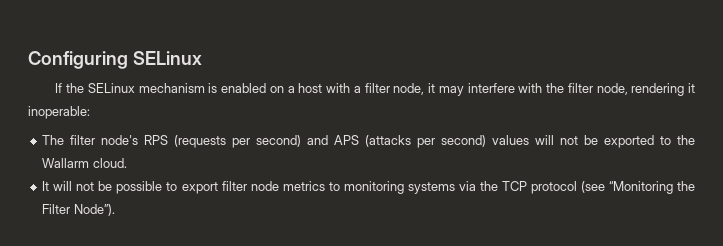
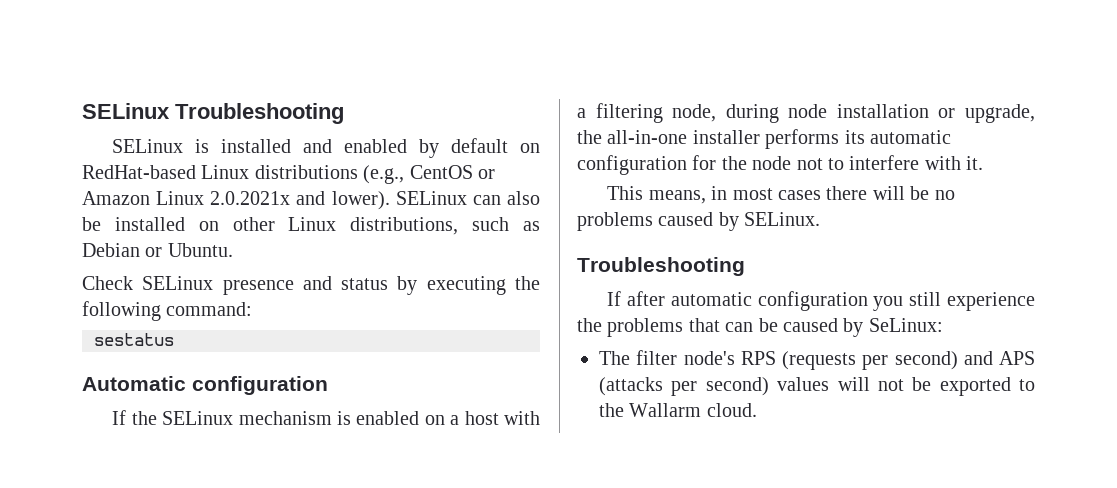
[28,51,202,69] Configuring SELinux -> [82,103,344,124] [112,138,540,158] [82,165,495,184] [82,191,540,210] [82,217,540,235] [82,243,233,257] [82,276,540,295] [82,301,253,321] [94,333,174,346] [82,376,328,395] SELinux Troubleshooting // SELinux is installed and enabled by default on RedHat‑based Linux distributions (e.g., CentOS or Amazon Linux 2.0.2021x and lower). SELinux can also be installed on other Linux distributions, such as Debian or Ubuntu. // Check SELinux presence and status by executing the following command: // sestatus // Automatic configuration
[364,83,695,96] [28,106,90,119] filter node, it may interfere with the filter node, rendering it inoperable: -> [595,103,1035,123] [577,129,951,149] [577,155,984,175] [607,186,955,204] [577,212,821,231] [577,257,745,276] [607,291,1035,311] [577,318,943,337] filtering node, during node installation or upgrade, the all-in-one installer performs its automatic configuration for the node not to interfere with it. // This means, in most cases there will be no problems caused by SELinux. // Troubleshooting // If after automatic configuration you still experience the problems that can be caused by SeLinux:
[42,181,695,194] [42,204,115,216] // It will not be possible to export filter node metrics to monitoring systems via the TCP protocol (see “Monitoring the Filter Node”). -> (757, 410) none

